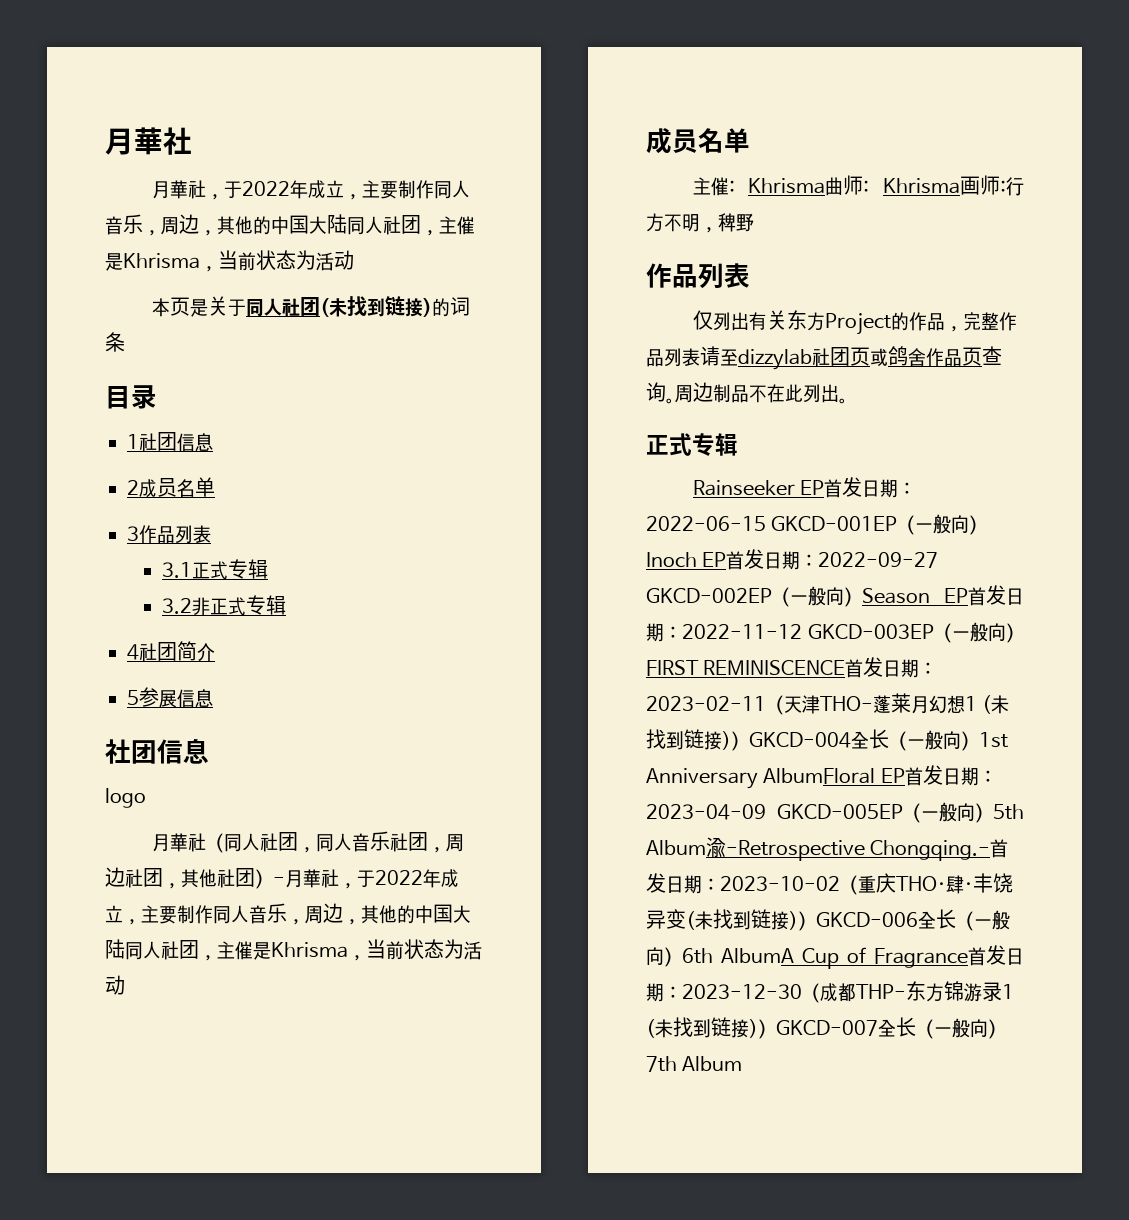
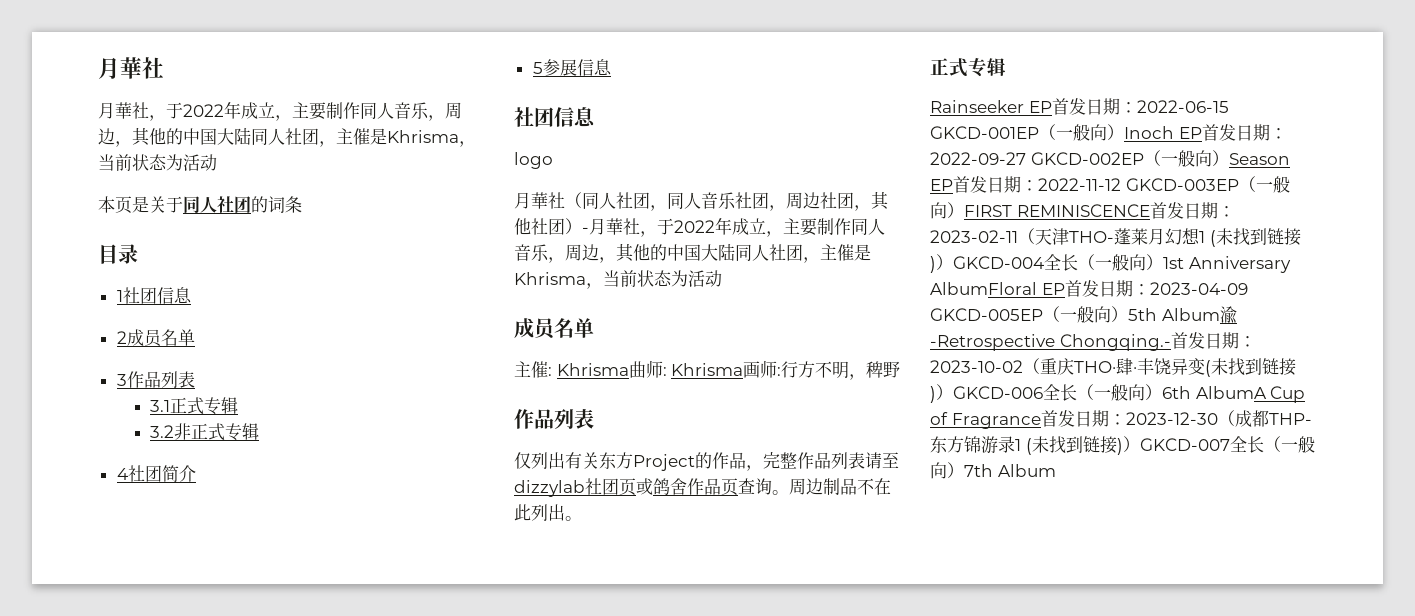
[319,296,432,317] (未找到链接) -> (251, 204) none

